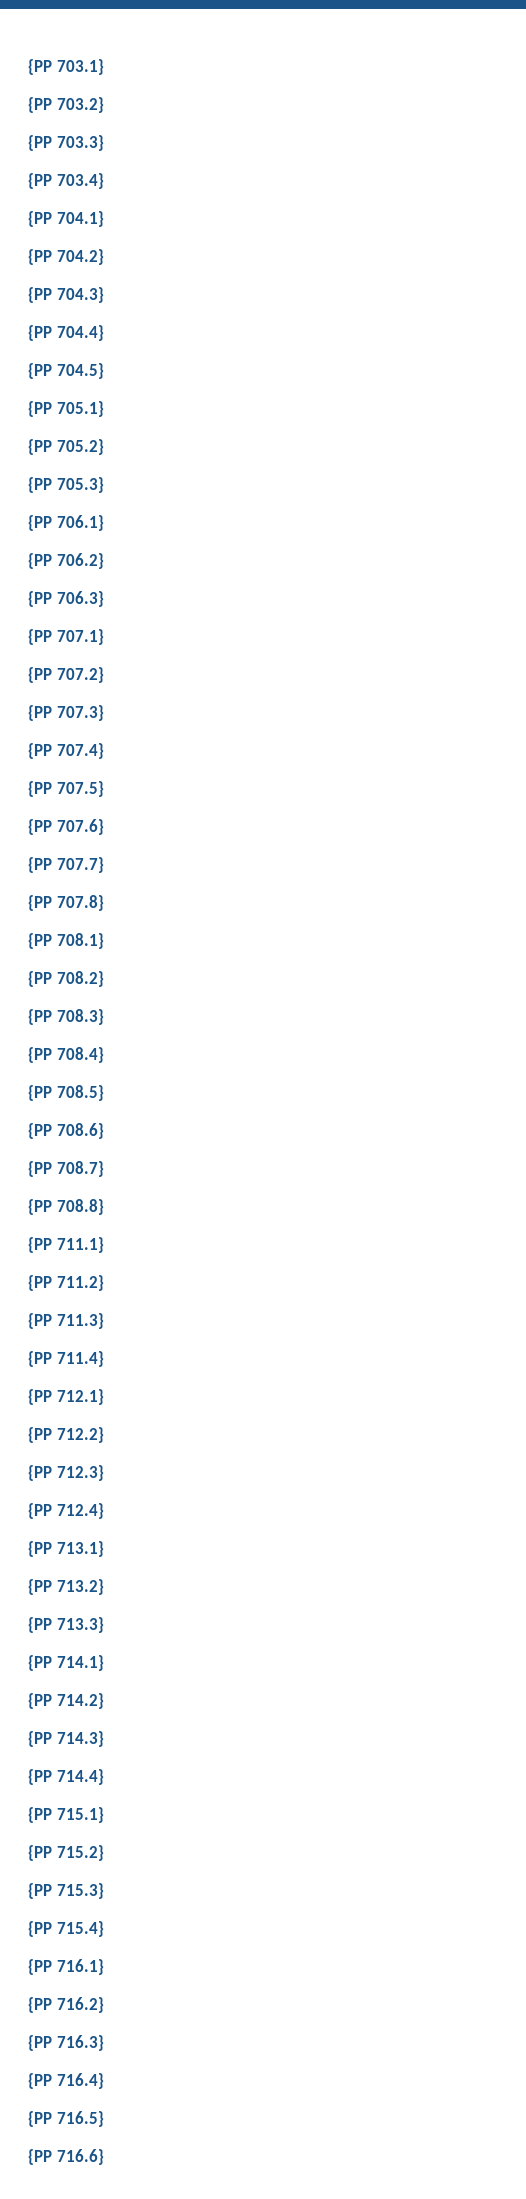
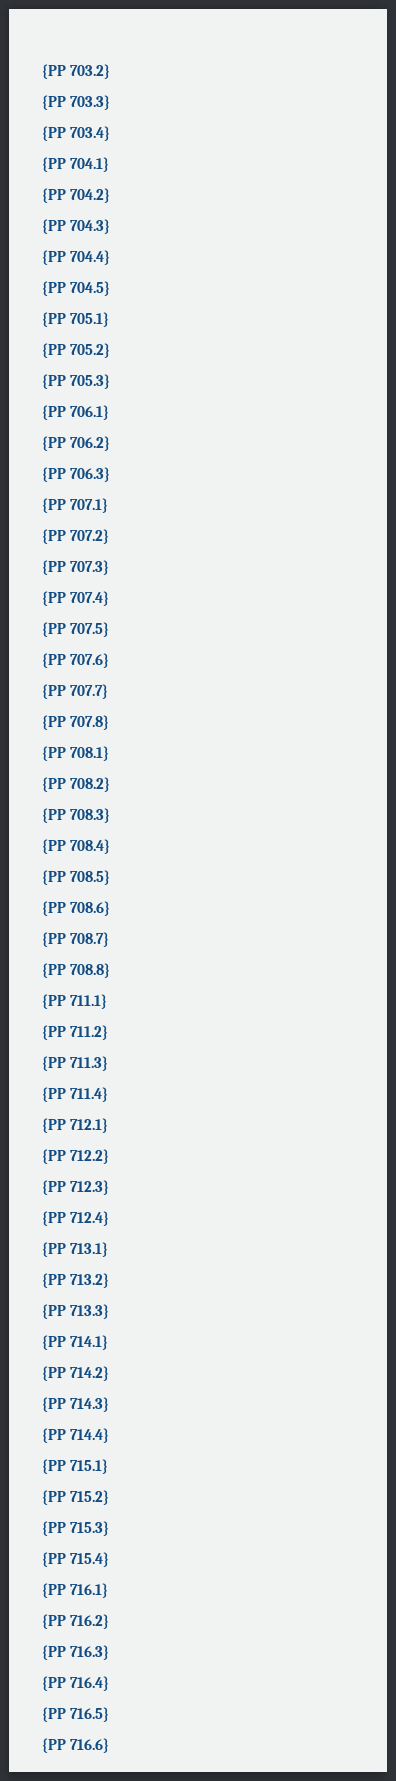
[28,59,104,75] [28,97,52,113] {PP 703.1} // {PP -> [42,64,66,79] {PP

